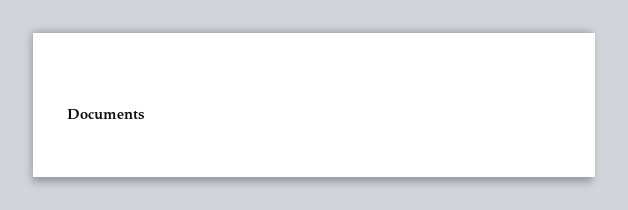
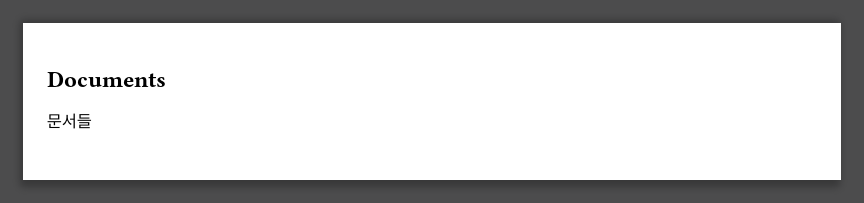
(145, 114) none -> [47,113,92,129] // 문서들

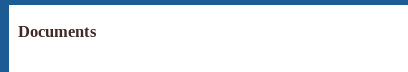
[47,113,92,129] // 문서들 -> (97, 31) none

